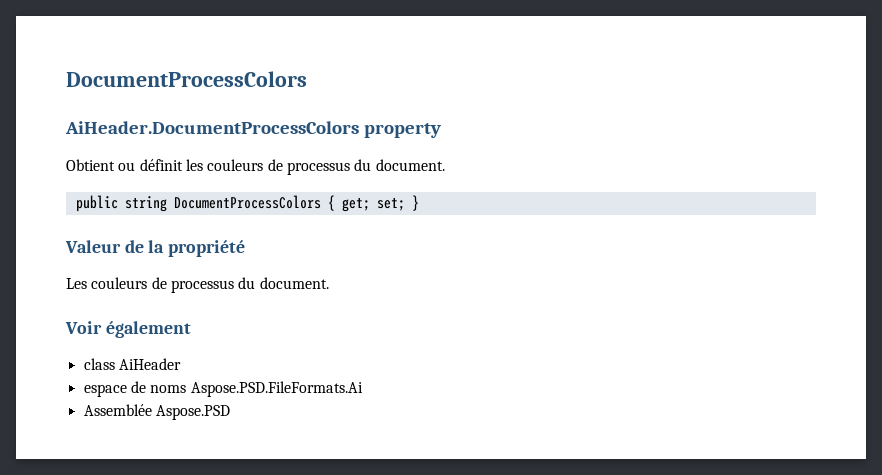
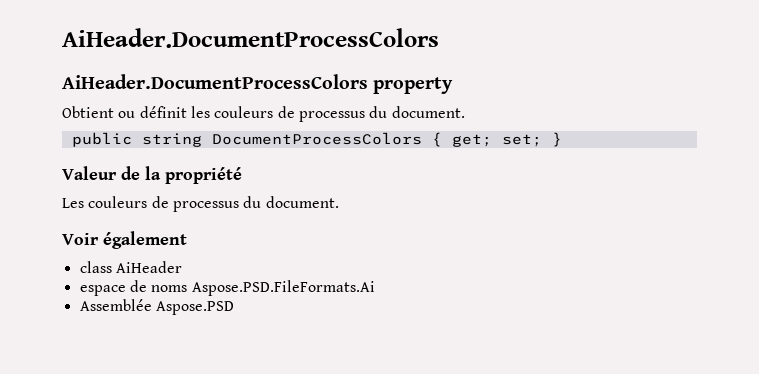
[66,71,307,87] DocumentProcessColors -> [62,28,439,48] AiHeader.DocumentProcessColors

